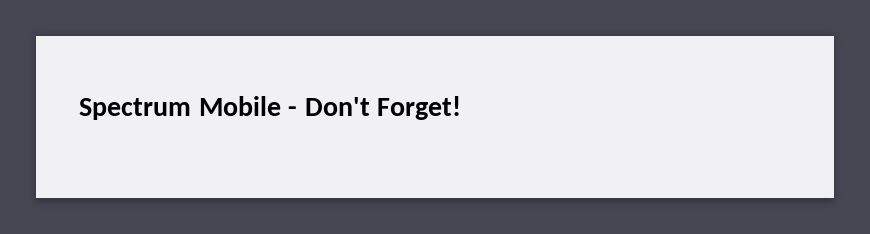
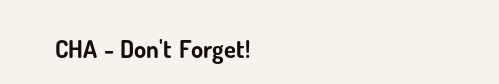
[79,96,281,120] Spectrum Mobile -> [55,40,97,58] CHA

